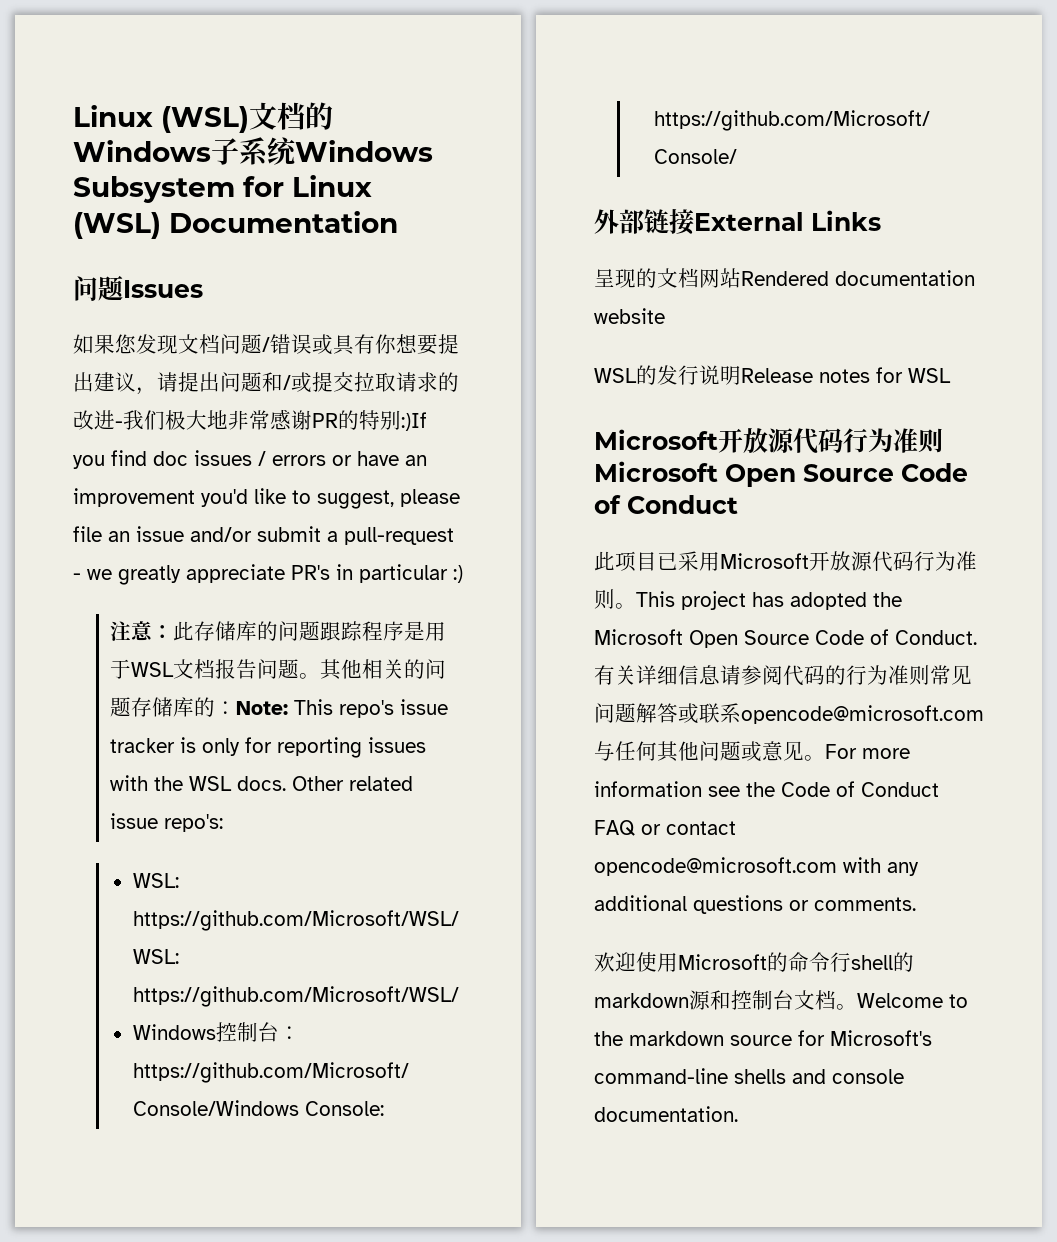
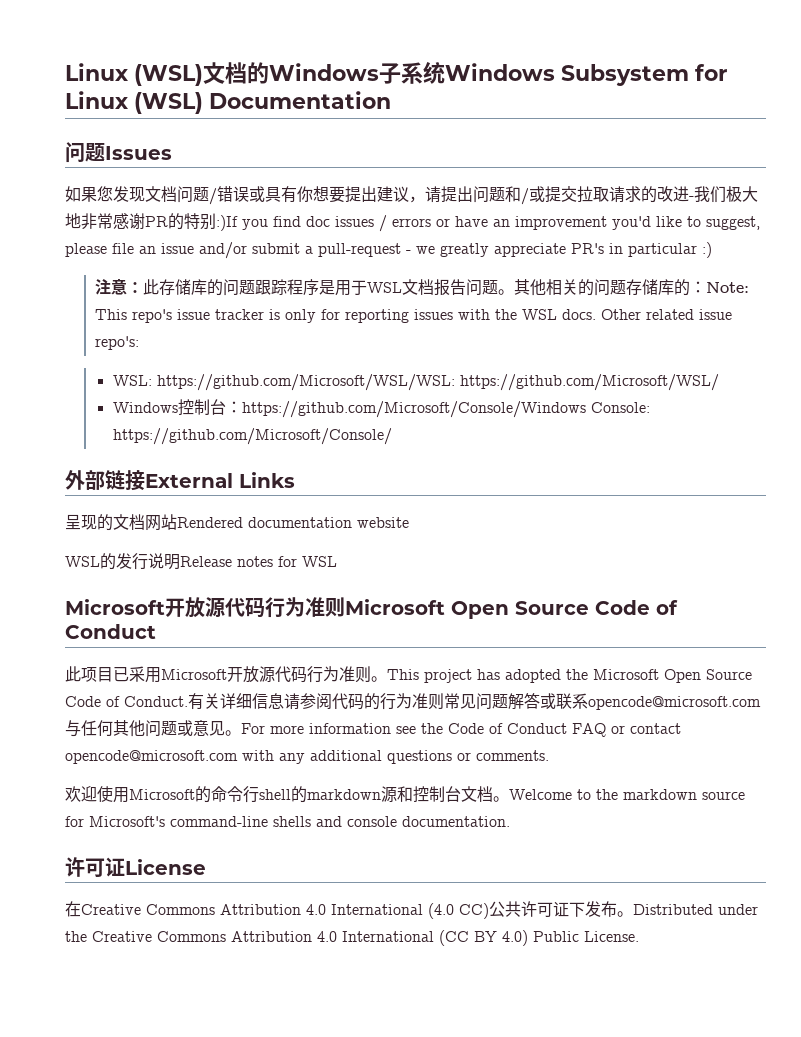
(738, 1114) none -> [65,857,206,877] [65,901,758,919] [65,930,639,946] // 许可证License // 在Creative Commons Attribution 4.0 International (4.0 CC)公共许可证下发布。Distributed under the Creative Commons Attribution 4.0 International (CC BY 4.0) Public License.

